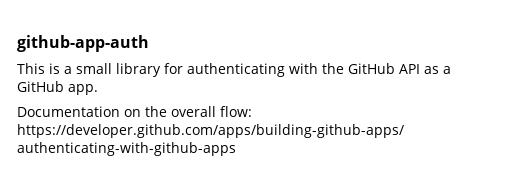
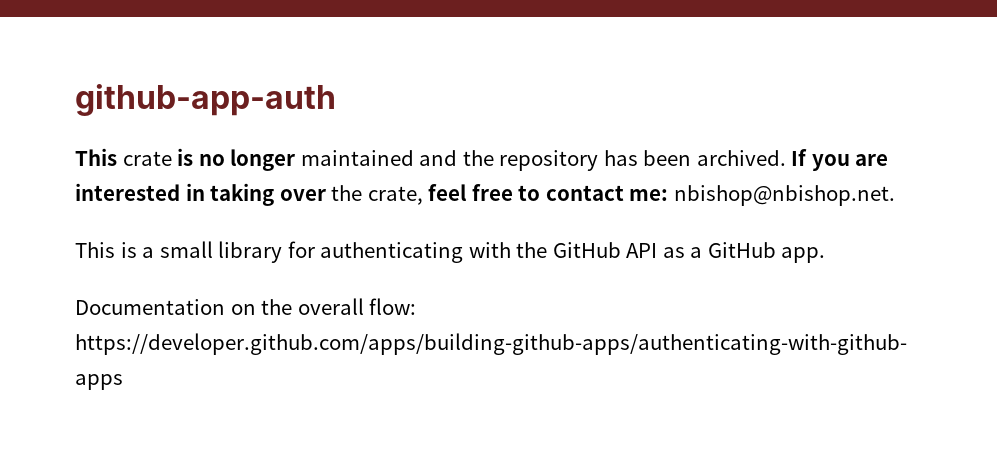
(149, 43) none -> [75,148,889,171] [75,183,895,206] // This crate is no longer maintained and the repository has been archived. If you are interested in taking over the crate, feel free to contact me: nbishop@nbishop.net.

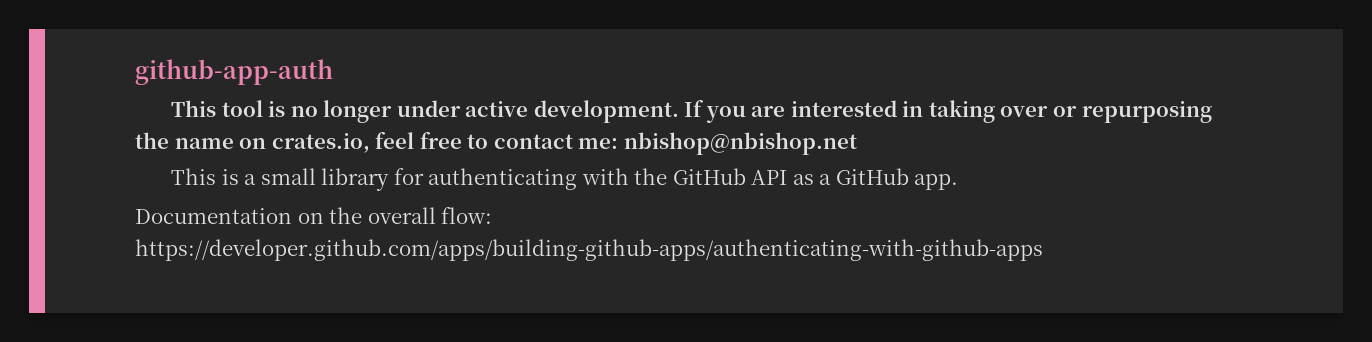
[122,151,172,166] crate -> [221,100,263,117] tool
[300,150,786,171] maintained and the repository has been archived. -> [396,100,679,123] under active development.
[331,185,423,205] the crate, -> [1053,101,1212,123] [135,132,370,153] or repurposing the name on crates.io,
[673,185,895,206] nbishop@nbishop.net. -> [623,132,857,155] nbishop@nbishop.net

